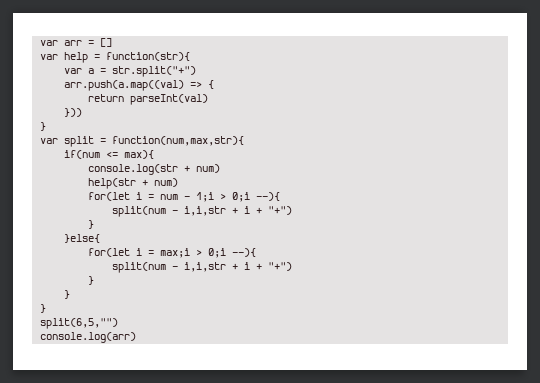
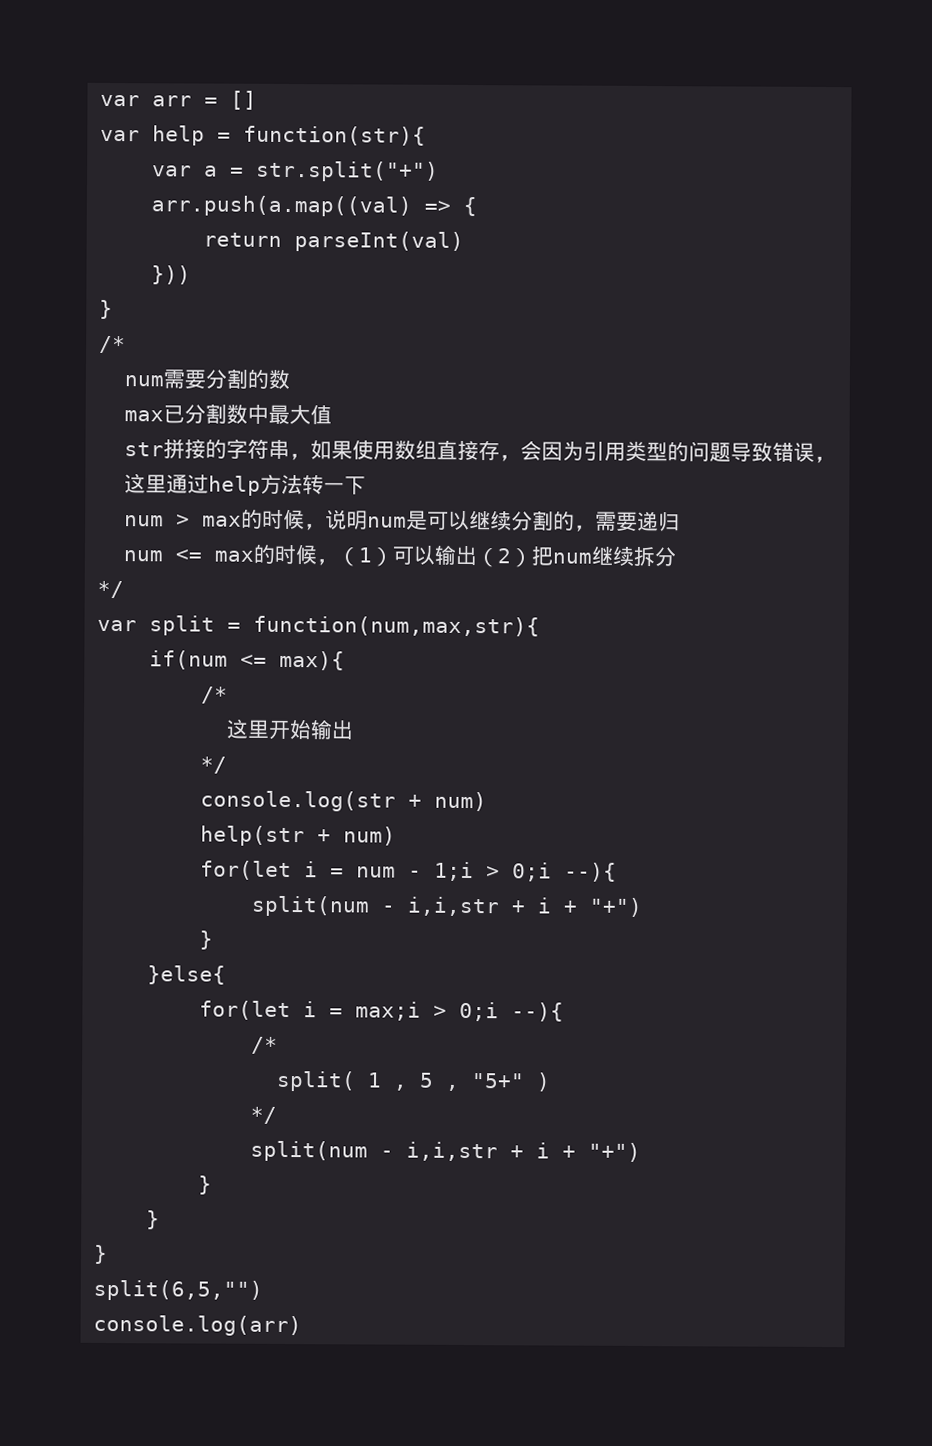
(46, 126) none -> [98,335,126,354] [123,368,290,390] [123,403,332,425] [123,438,836,464] [123,473,366,496] [123,508,680,532] [122,544,676,568] [96,580,124,599] // /* // num需要分割的数 // max已分割数中最大值 // str拼接的字符串，如果使用数组直接存，会因为引用类型的问题导致错误，这里通过help方法转一下 // num > max的时候，说明num是可以继续分割的，需要递归 // num <= max的时候，（1）可以输出（2）把num继续拆分 // */
(154, 154) none -> [200,686,228,704] [225,718,354,741] [199,756,227,774] // /* // 这里开始输出 // */
(256, 252) none -> [250,1036,278,1054] [275,1070,551,1092] [249,1106,277,1124] // /* // split( 1 , 5 , "5+" ) // */

